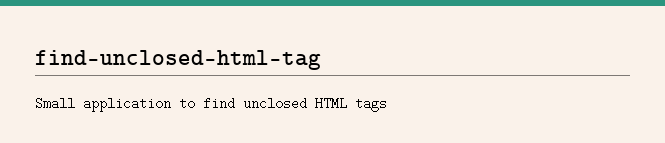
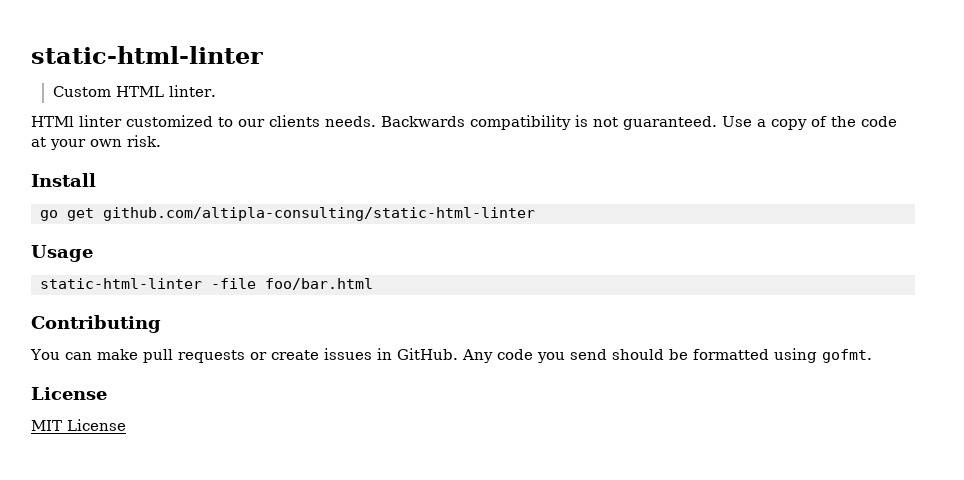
[35,50,321,70] [35,97,387,112] find-unclosed-html-tag // Small application to find unclosed HTML tags -> [31,46,263,64] [52,85,216,97] [31,115,897,130] [31,135,161,150] [31,173,96,187] [40,207,535,221] [31,245,93,262] [40,278,373,290] [31,315,161,333] [30,348,872,363] [31,387,107,400] [31,419,126,431] static-html-linter // Custom HTML linter. // HTMl linter customized to our clients needs. Backwards compatibility is not guaranteed. Use a copy of the code at your own risk. // Install // go get github.com/altipla-consulting/static-html-linter // Usage // static-html-linter -file foo/bar.html // Contributing // You can make pull requests or create issues in GitHub. Any code you send should be formatted using gofmt. // License // MIT License

